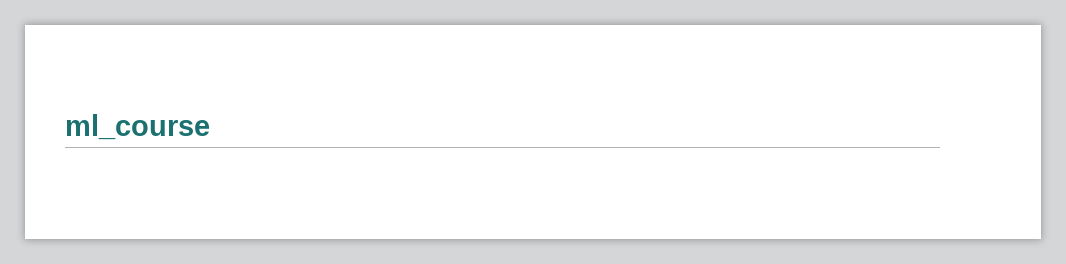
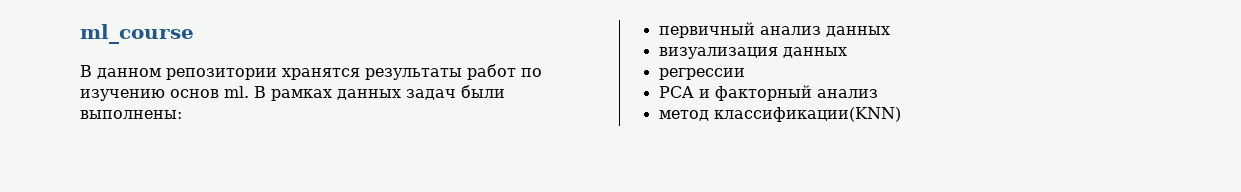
(210, 127) none -> [80,64,542,80] [80,85,505,101] [80,110,182,119] [658,22,890,38] [658,47,847,59] [658,68,745,80] [658,85,878,101] [658,107,901,122] // В данном репозитории хранятся результаты работ по изучению основ ml. В рамках данных задач были выполнены: // первичный анализ данных // визуализация данных // регрессии // PCA и факторный анализ // метод классификации(KNN)

